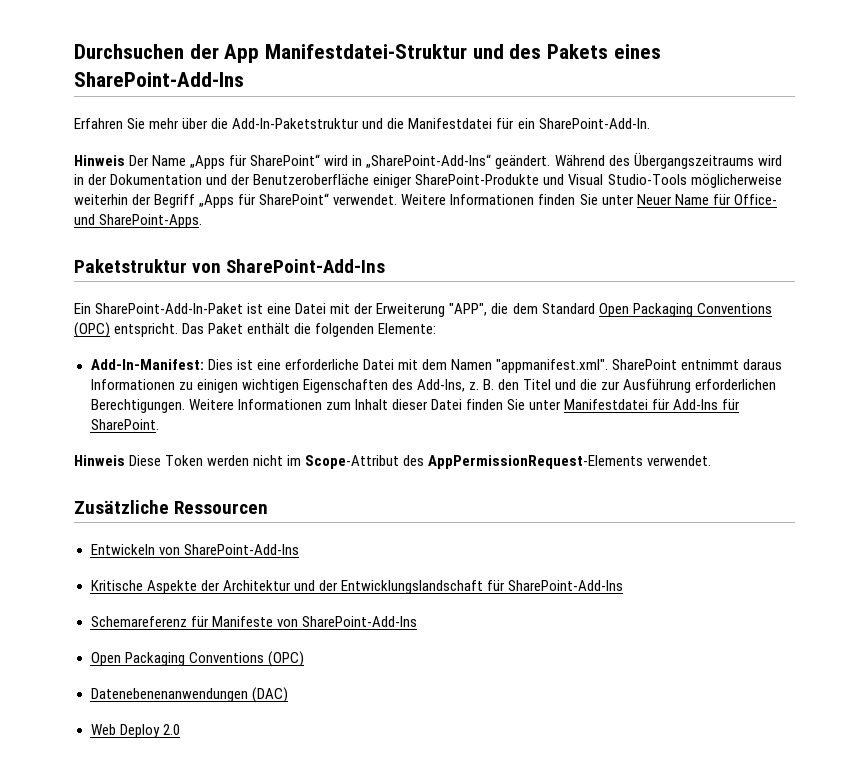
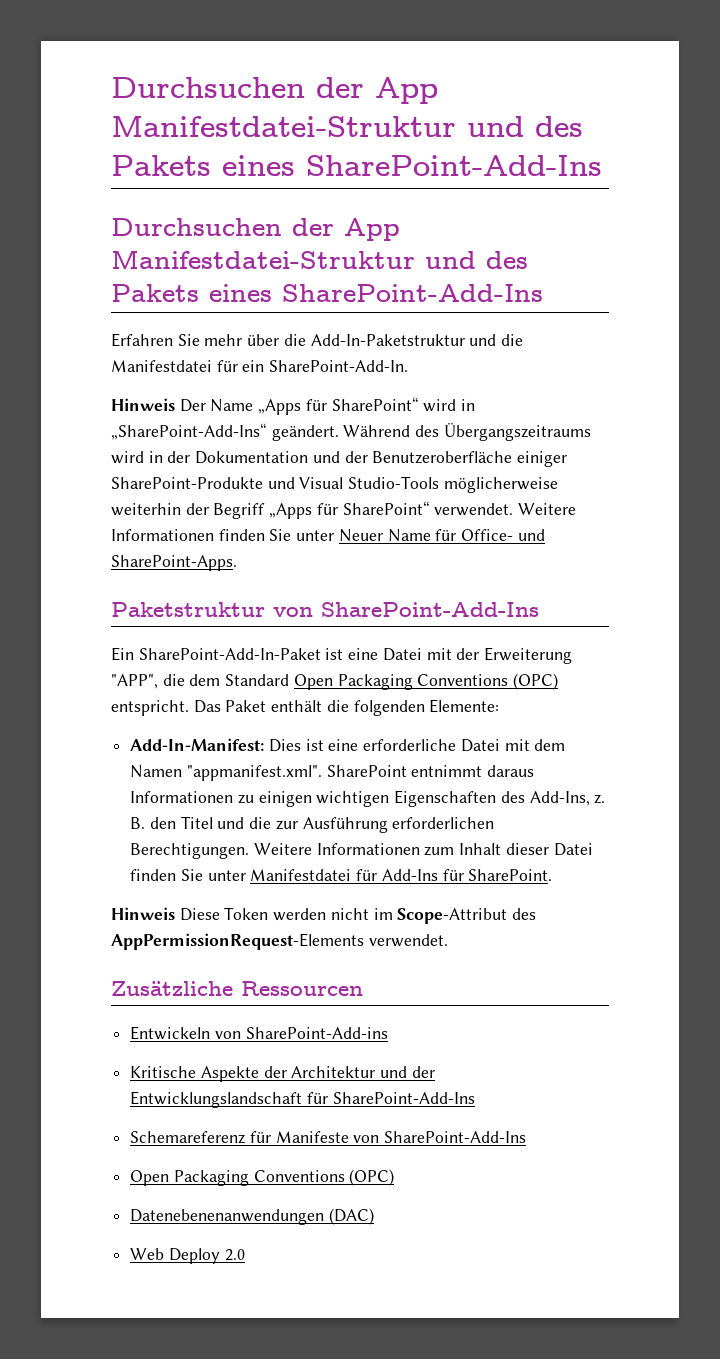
[74,44,661,63] [74,72,244,87] Durchsuchen der App Manifestdatei-Struktur und des Pakets eines SharePoint-Add-Ins -> [111,77,438,104] [111,116,583,137] [111,155,602,176] [111,218,400,241] [111,250,528,269] [111,284,543,302] Durchsuchen der App Manifestdatei-Struktur und des Pakets eines SharePoint-Add-Ins // Durchsuchen der App Manifestdatei-Struktur und des Pakets eines SharePoint-Add-Ins
[183,544,299,555] SharePoint-Add-Ins -> [245,1027,388,1039] SharePoint-Add-ins

